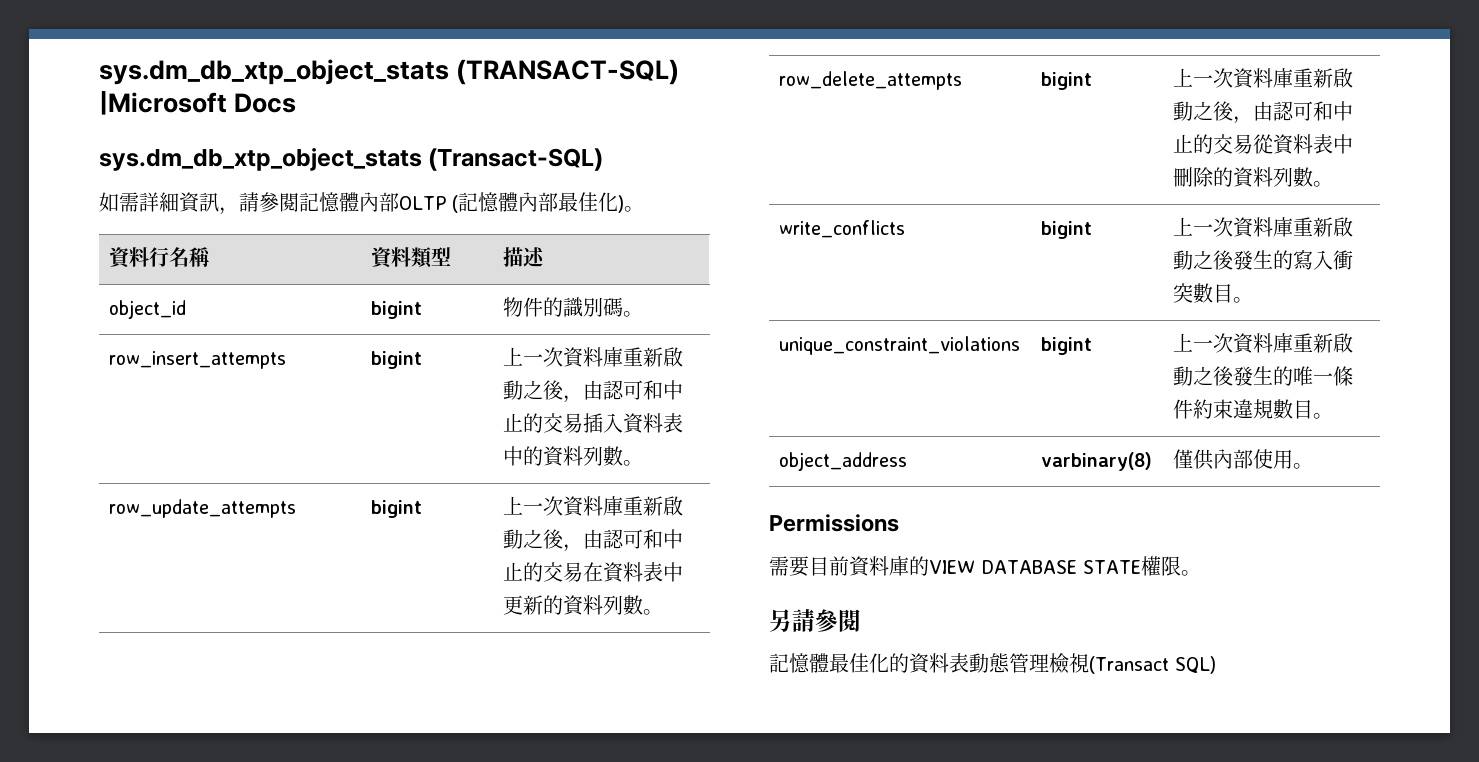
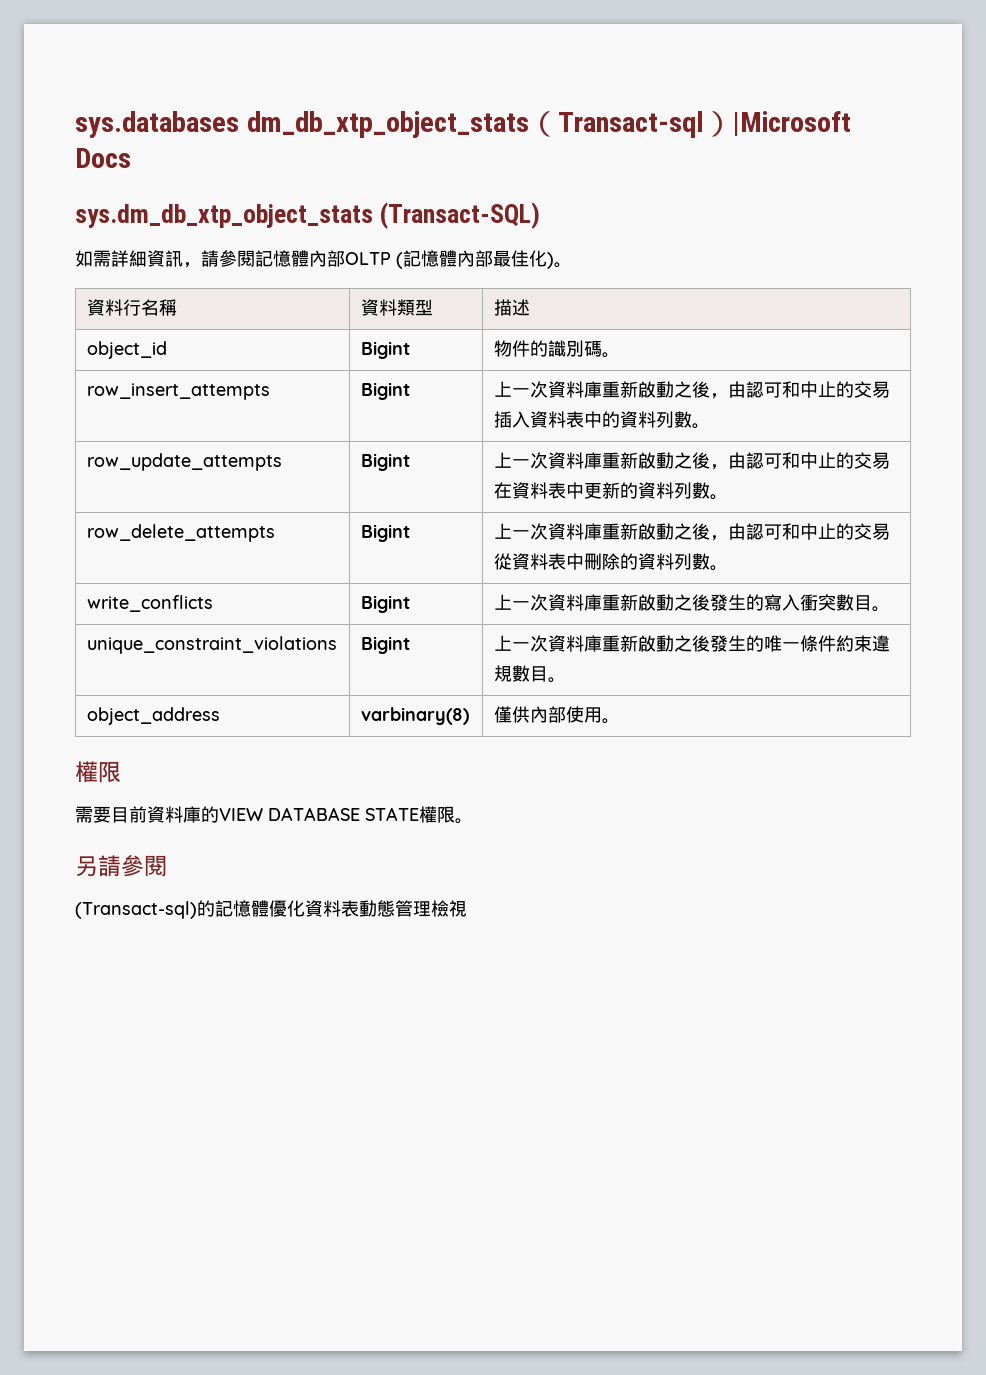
[99,59,680,85] sys.dm_db_xtp_object_stats (TRANSACT-SQL) -> [75,111,733,138] sys.databases dm_db_xtp_object_stats（Transact-sql）
[371,301,423,319] bigint -> [360,341,410,359] Bigint
[371,351,423,369] bigint -> [360,382,410,400] Bigint
[371,500,423,518] bigint -> [360,453,410,471] Bigint
[1041,72,1093,90] bigint -> [360,524,410,542] Bigint
[1041,221,1093,239] bigint -> [360,595,410,613] Bigint
[1041,337,1093,355] bigint -> [360,636,410,654] Bigint
[769,514,899,532] Permissions -> [75,761,121,783] 權限
[769,653,909,673] 記憶體最佳化的 -> [75,900,305,919] (Transact-sql)的記憶體優化
[1089,656,1216,674] (Transact SQL) -> (467, 908) none

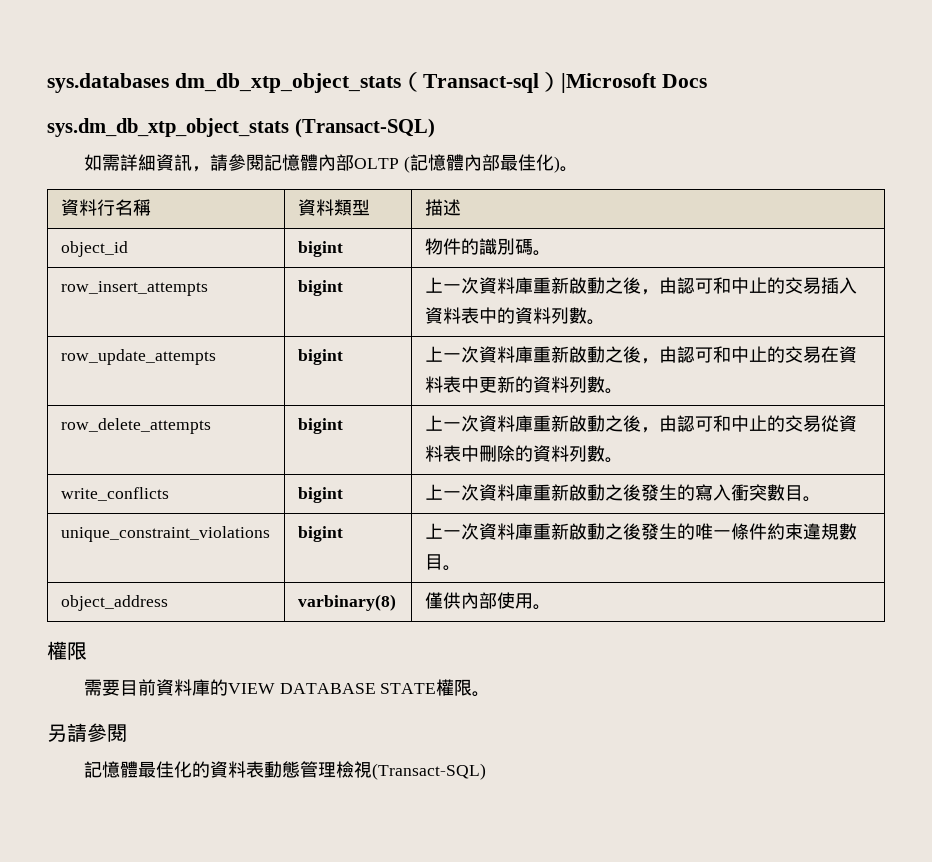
[360,341,410,359] Bigint -> [297,241,343,257] bigint
[360,382,410,400] Bigint -> [297,280,343,296] bigint
[360,453,410,471] Bigint -> [297,349,343,365] bigint
[360,524,410,542] Bigint -> [297,418,343,434] bigint
[360,595,410,613] Bigint -> [297,487,343,503] bigint
[360,636,410,654] Bigint -> [297,526,343,542] bigint
[75,900,305,919] (Transact-sql)的記憶體優化 -> [83,761,210,778] 記憶體最佳化的
(467, 908) none -> [371,763,486,780] (Transact-SQL)

